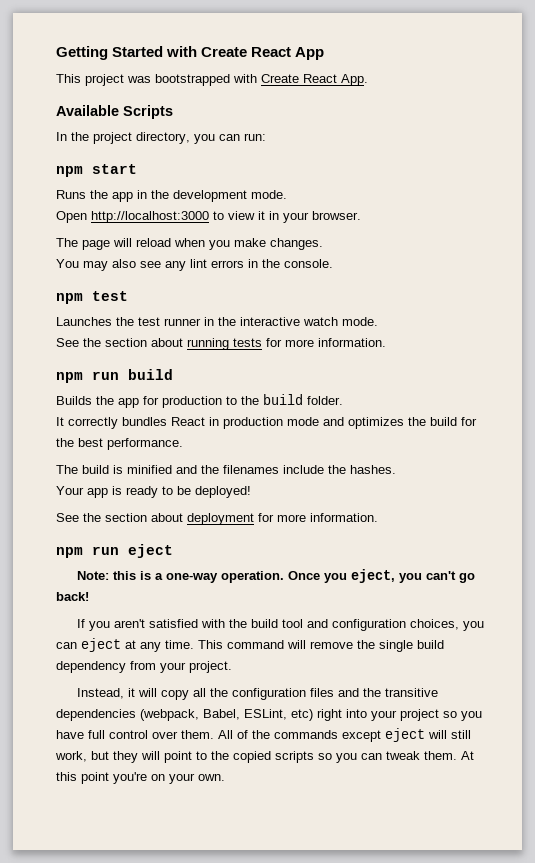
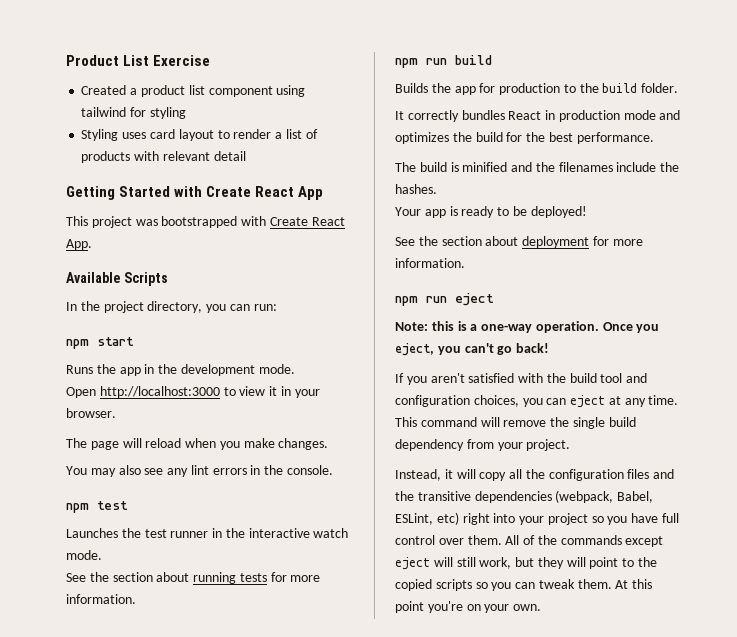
(56, 53) none -> [66,55,211,66] [81,85,306,97] [81,107,186,119] [81,129,318,141] [81,151,246,163] Product List Exercise // Created a product list component using tailwind for styling // Styling uses card layout to render a list of products with relevant detail //

